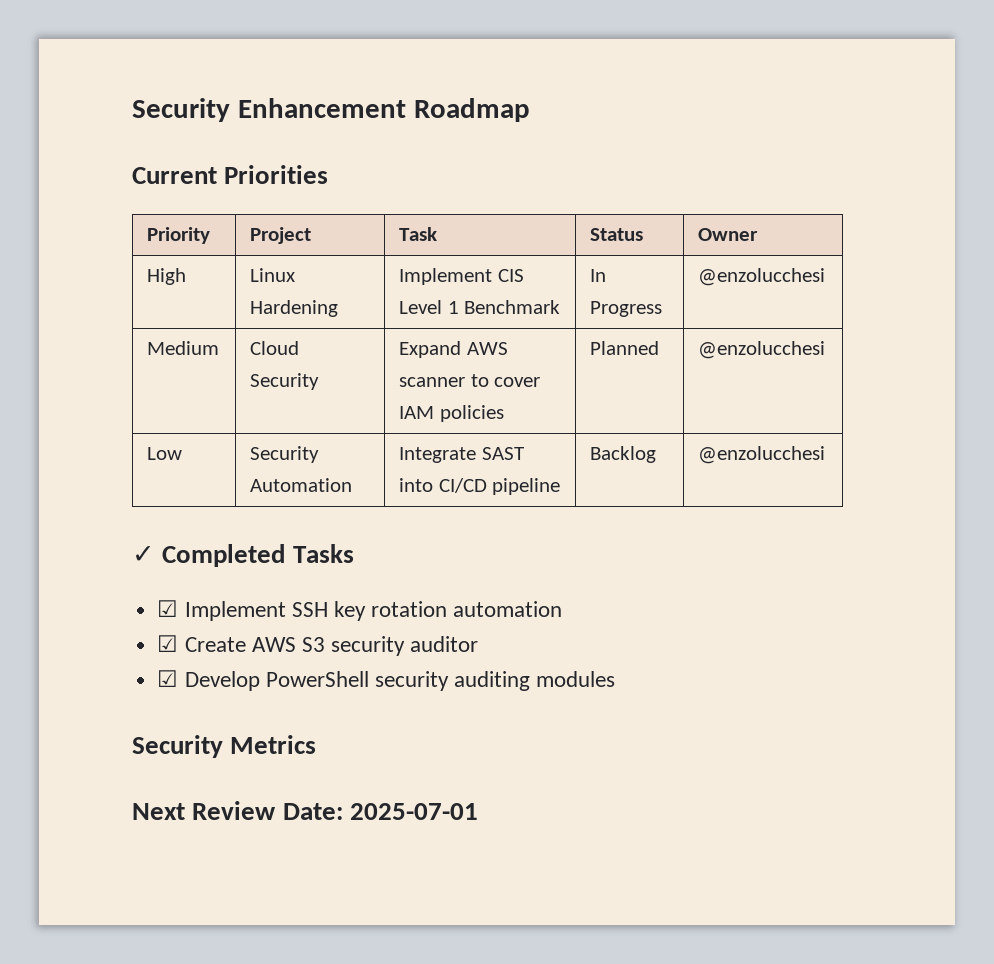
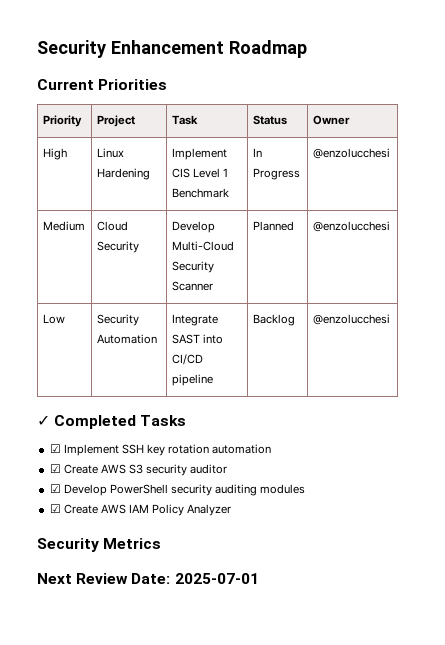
[399,341,508,358] [399,374,541,387] [399,405,504,422] Expand AWS scanner to cover IAM policies -> [171,221,215,233] [171,241,234,251] [171,261,214,273] [171,281,213,291] Develop Multi-Cloud Security Scanner
(616, 679) none -> [49,504,232,516] // ☑ Create AWS IAM Policy Analyzer

